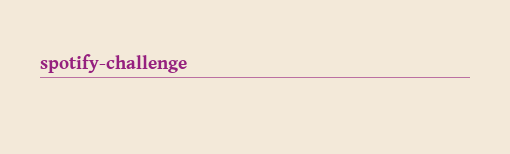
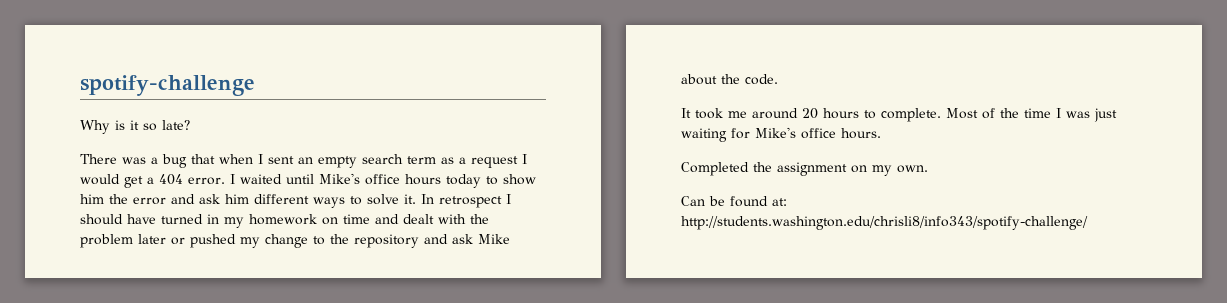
(187, 63) none -> [80,120,190,134] [80,154,527,168] [80,173,536,188] [80,194,511,208] [80,214,489,228] [80,234,510,248] [681,74,778,85] [681,108,1117,122] [681,127,881,142] [681,162,928,176] [681,196,787,207] [681,216,1088,230] // Why is it so late? // There was a bug that when I sent an empty search term as a request I would get a 404 error. I waited until Mike's office hours today to show him the error and ask him different ways to solve it. In retrospect I should have turned in my homework on time and dealt with the problem later or pushed my change to the repository and ask Mike about the code. // It took me around 20 hours to complete. Most of the time I was just waiting for Mike's office hours. // Completed the assignment on my own. // Can be found at: http://students.washington.edu/chrisli8/info343/spotify-challenge/

